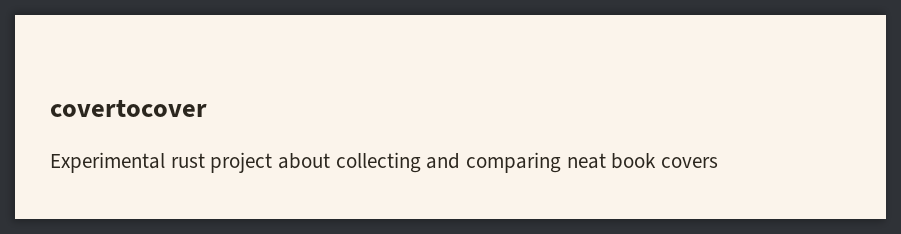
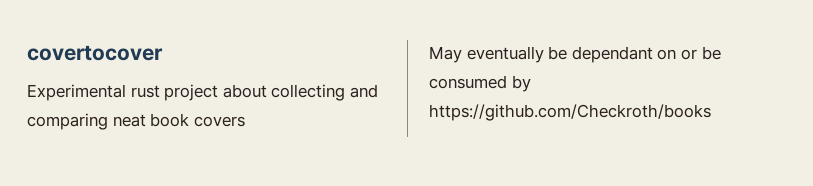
(719, 162) none -> [429,46,721,63] [429,75,531,92] [429,104,711,121] // May eventually be dependant on or be consumed by https://github.com/Checkroth/books

